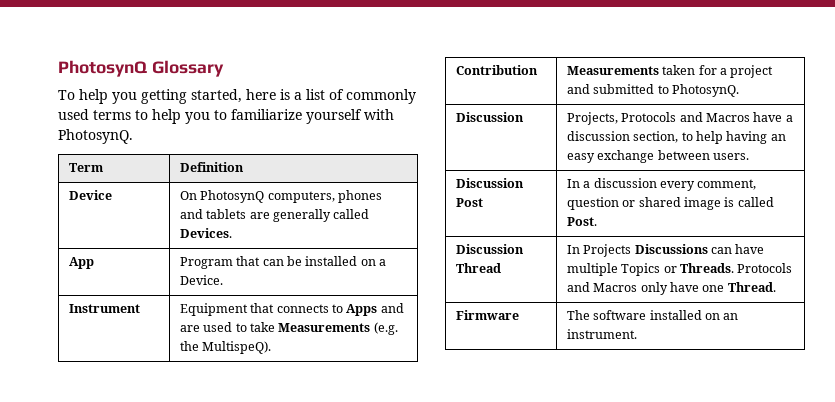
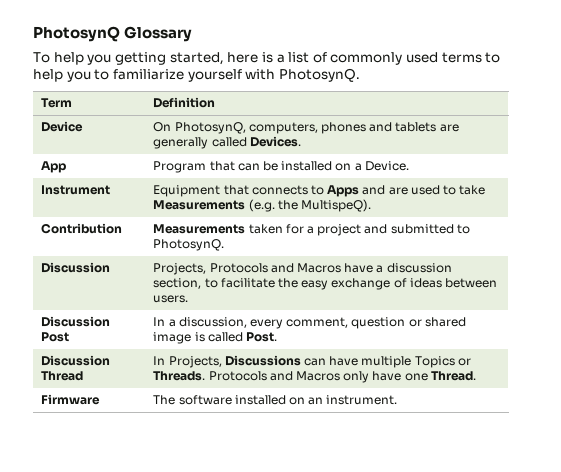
[200,190,265,203] PhotosynQ -> [174,122,246,134] PhotosynQ,
[695,131,786,144] [566,150,655,163] help having an easy exchange -> [220,278,442,290] facilitate the easy exchange of ideas
[593,178,657,188] discussion -> [178,317,247,328] discussion,
[583,244,632,257] Projects -> [168,356,222,368] Projects,

